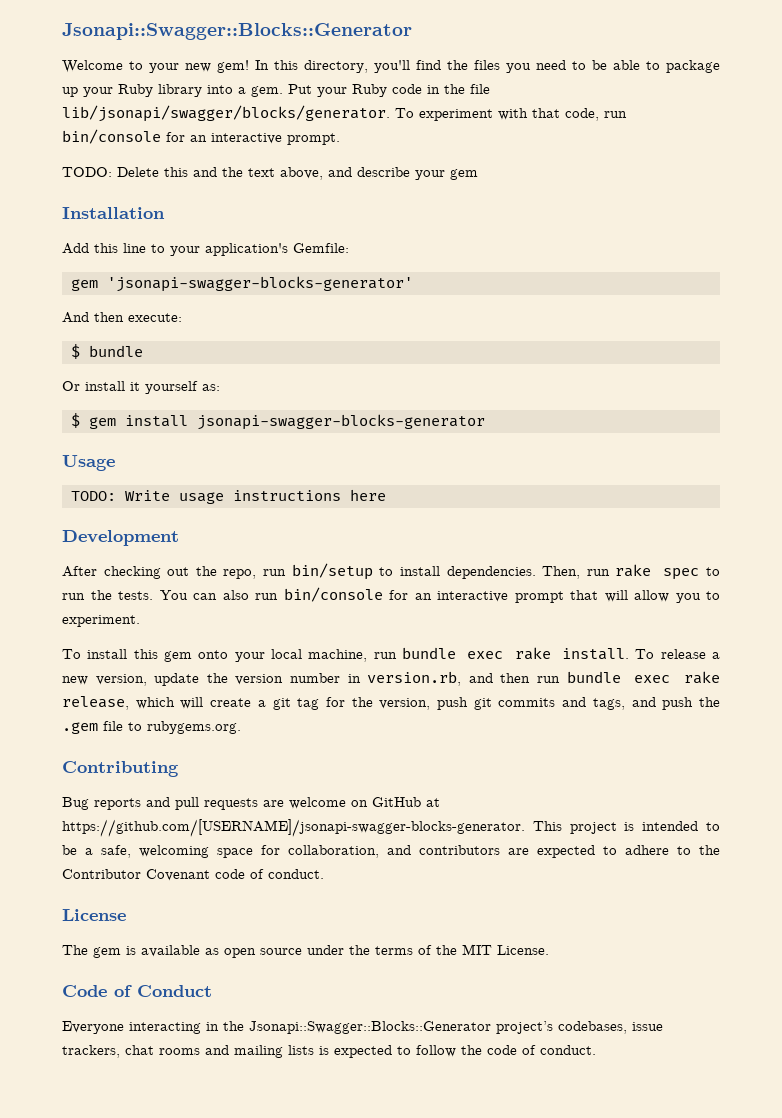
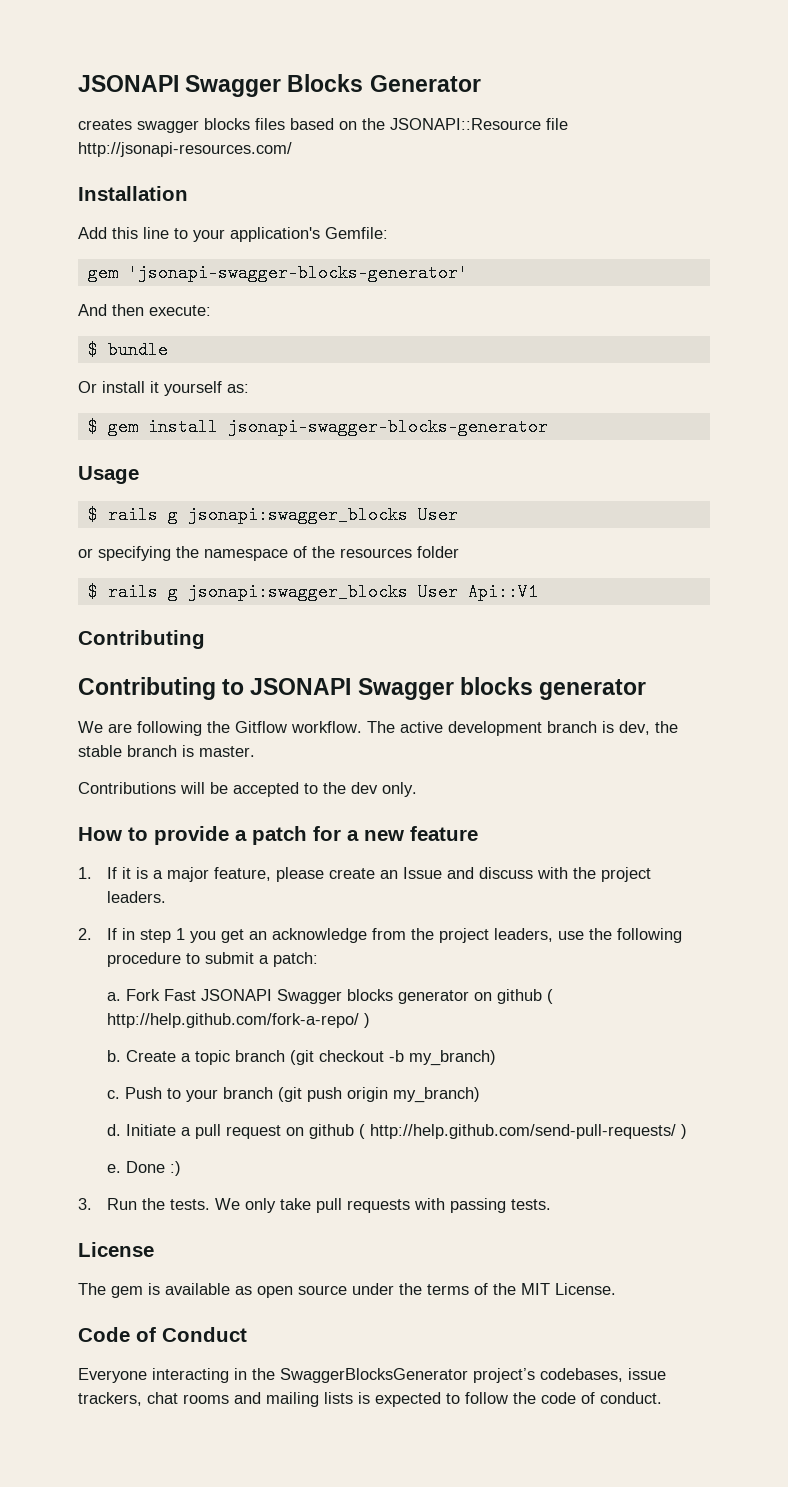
[62,23,412,40] [62,60,720,73] [62,84,490,97] [62,105,627,122] [62,129,340,145] [62,167,478,180] Jsonapi::Swagger::Blocks::Generator // Welcome to your new gem! In this directory, you'll find the files you need to be able to package up your Ruby library into a gem. Put your Ruby code in the file lib/jsonapi/swagger/blocks/generator. To experiment with that code, run bin/console for an interactive prompt. // TODO: Delete this and the text above, and describe your gem -> [78,74,481,97] [78,118,568,133] [78,142,292,157] JSONAPI Swagger Blocks Generator // creates swagger blocks files based on the JSONAPI::Resource file http://jsonapi-resources.com/
[71,489,386,504] [62,530,179,546] [62,563,721,580] [62,587,720,603] [62,615,140,627] [62,647,720,662] [62,671,720,686] [62,696,720,710] [62,721,241,734] [62,761,179,777] [62,797,440,810] [62,819,720,837] [62,845,720,858] [62,869,324,881] TODO: Write usage instructions here // Development // After checking out the repo, run bin/setup to install dependencies. Then, run rake spec to run the tests. You can also run bin/console for an interactive prompt that will allow you to experiment. // To install this gem onto your local machine, run bundle exec rake install. To release a new version, update the version number in version.rb, and then run bundle exec rake release, which will create a git tag for the version, push git commits and tags, and push the .gem file to rubygems.org. // Contributing // Bug reports and pull requests are welcome on GitHub at https://github.com/[USERNAME]/jsonapi-swagger-blocks-generator. This project is intended to be a safe, welcoming space for collaboration, and contributors are expected to adhere to the Contributor Covenant code of conduct. -> [87,506,458,524] [78,546,459,561] [87,583,538,601] [78,630,205,649] [78,677,647,700] [78,721,678,736] [78,745,255,757] [78,782,417,797] [78,826,478,845] [78,867,651,882] [106,891,166,903] [78,928,682,943] [106,952,318,967] [106,989,553,1004] [106,1013,370,1028] [106,1050,496,1066] [106,1087,480,1103] [106,1124,687,1139] [106,1161,181,1176] [78,1198,551,1213] $ rails g jsonapi:swagger_blocks User // or specifying the namespace of the resources folder // $ rails g jsonapi:swagger_blocks User Api::V1 // Contributing // Contributing to JSONAPI Swagger blocks generator // We are following the Gitflow workflow. The active development branch is dev, the stable branch is master. // Contributions will be accepted to the dev only. // How to provide a patch for a new feature // 1. If it is a major feature, please create an Issue and discuss with the project leaders. // 2. If in step 1 you get an acknowledge from the project leaders, use the following procedure to submit a patch: // a. Fork Fast JSONAPI Swagger blocks generator on github ( http://help.github.com/fork-a-repo/ ) // b. Create a topic branch (git checkout -b my_branch) // c. Push to your branch (git push origin my_branch) // d. Initiate a pull request on github ( http://help.github.com/send-pull-requests/ ) // e. Done :) // 3. Run the tests. We only take pull requests with passing tests.
[249,1021,491,1034] Jsonapi::Swagger::Blocks::Generator -> [280,1368,468,1383] SwaggerBlocksGenerator

